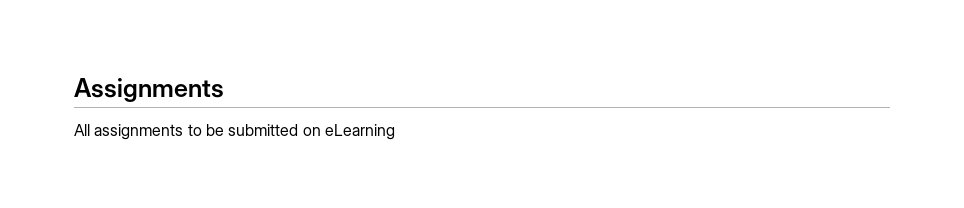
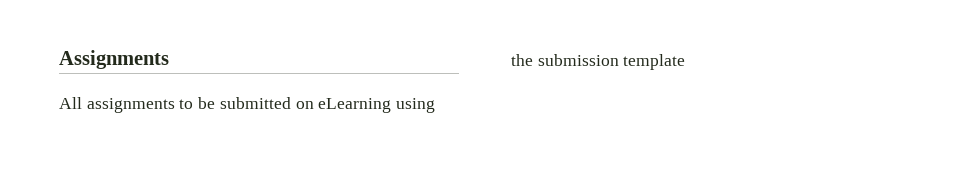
(395, 132) none -> [396,98,436,113] [511,54,686,70] using the submission template

